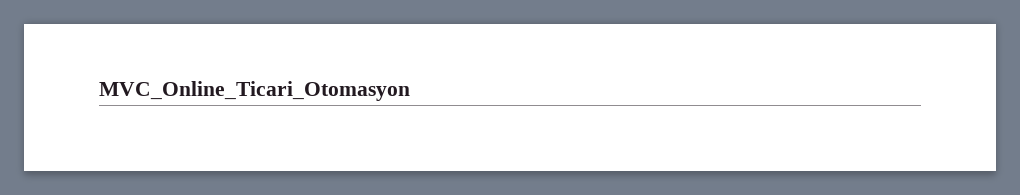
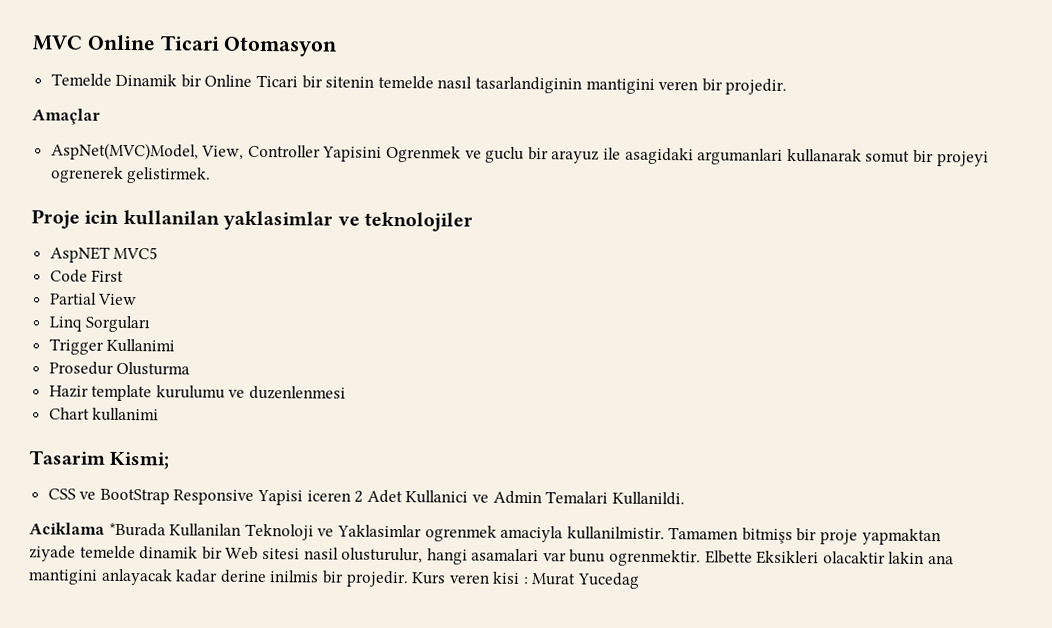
[99,81,410,101] MVC_Online_Ticari_Otomasyon -> [32,34,339,57] [50,73,788,95] [32,108,101,125] [50,142,989,167] [49,166,212,184] [31,209,473,232] [49,246,159,263] [49,269,125,283] [49,292,138,306] [48,315,151,333] [48,338,176,355] [48,361,191,376] [48,384,347,402] [48,407,160,422] [29,450,170,470] [47,488,685,506] [29,522,941,546] [29,545,955,567] [28,568,641,589] MVC Online Ticari Otomasyon // Temelde Dinamik bir Online Ticari bir sitenin temelde nasıl tasarlandiginin mantigini veren bir projedir. // Amaçlar // AspNet(MVC)Model, View, Controller Yapisini Ogrenmek ve guclu bir arayuz ile asagidaki argumanlari kullanarak somut bir projeyi ogrenerek gelistirmek. // Proje icin kullanilan yaklasimlar ve teknolojiler // AspNET MVC5 // Code First // Partial View // Linq Sorguları // Trigger Kullanimi // Prosedur Olusturma // Hazir template kurulumu ve duzenlenmesi // Chart kullanimi // Tasarim Kismi; // CSS ve BootStrap Responsive Yapisi iceren 2 Adet Kullanici ve Admin Temalari Kullanildi. // Aciklama *Burada Kullanilan Teknoloji ve Yaklasimlar ogrenmek amaciyla kullanilmistir. Tamamen bitmişs bir proje yapmaktan ziyade temelde dinamik bir Web sitesi nasil olusturulur, hangi asamalari var bunu ogrenmektir. Elbette Eksikleri olacaktir lakin ana mantigini anlayacak kadar derine inilmis bir projedir. Kurs veren kisi : Murat Yucedag

